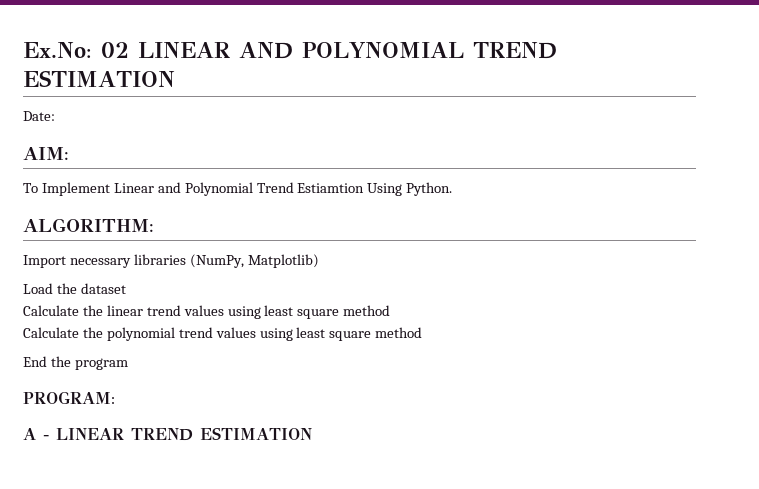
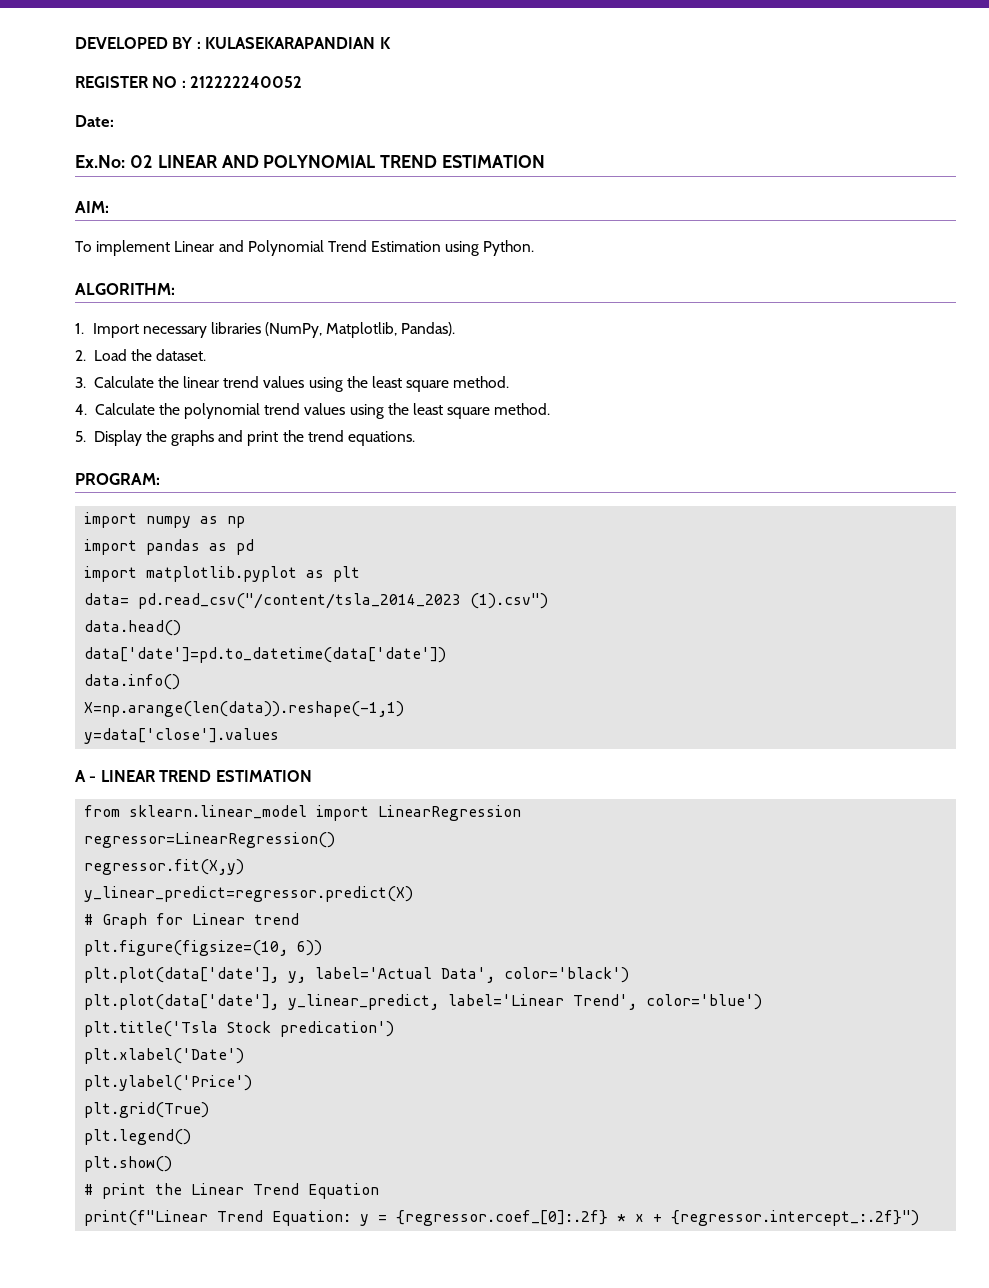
(23, 50) none -> [75,37,391,49] [75,76,303,88] [75,115,114,127] DEVELOPED BY : KULASEKARAPANDIAN K // REGISTER NO : 212222240052 // Date: //
[23,111,55,121] // Date: -> (546, 161) none
[41,182,110,196] Implement -> [96,240,171,256] implement
[297,183,403,196] Estiamtion Using -> [371,241,480,256] Estimation using
(154, 225) none -> [75,323,84,334] 1.
[247,254,319,268] [23,283,126,294] Matplotlib) // Load the dataset // -> [326,322,456,338] [75,349,207,361] [75,377,86,388] Matplotlib, Pandas). // 2. Load the dataset. // 3.
[264,305,391,319] least square method // -> [346,376,510,392] [75,404,87,415] the least square method. // 4.
[296,327,423,341] [23,356,128,370] [23,391,115,404] least square method // End the program // PROGRAM: -> [387,403,551,419] [75,430,416,446] [75,473,160,485] [84,512,246,528] [84,539,255,555] [84,566,361,582] [84,593,549,609] [84,620,182,636] [84,647,447,663] [84,674,181,690] [84,701,405,717] [84,728,280,744] the least square method. // 5. Display the graphs and print the trend equations. // PROGRAM: // import numpy as np // import pandas as pd // import matplotlib.pyplot as plt // data= pd.read_csv("/content/tsla_2014_2023 (1).csv") // data.head() // data['date']=pd.to_datetime(data['date']) // data.info() // X=np.arange(len(data)).reshape(-1,1) // y=data['close'].values
(312, 433) none -> [84,805,522,821] [84,832,336,848] [84,859,245,875] [84,886,414,902] [84,913,300,929] [84,940,323,956] [84,967,630,983] [84,994,763,1010] [84,1021,395,1037] [84,1048,245,1064] [84,1075,253,1091] [84,1102,210,1118] [84,1129,192,1145] [84,1156,173,1172] [84,1183,380,1199] [84,1210,920,1226] // from sklearn.linear_model import LinearRegression // regressor=LinearRegression() // regressor.fit(X,y) // y_linear_predict=regressor.predict(X) // # Graph for Linear trend // plt.figure(figsize=(10, 6)) // plt.plot(data['date'], y, label='Actual Data', color='black') // plt.plot(data['date'], y_linear_predict, label='Linear Trend', color='blue') // plt.title('Tsla Stock predication') // plt.xlabel('Date') // plt.ylabel('Price') // plt.grid(True) // plt.legend() // plt.show() // # print the Linear Trend Equation // print(f"Linear Trend Equation: y = {regressor.coef_[0]:.2f} * x + {regressor.intercept_:.2f}")

